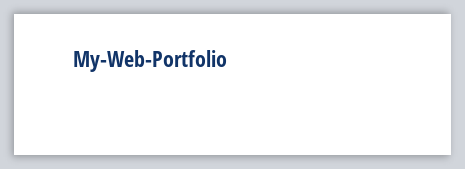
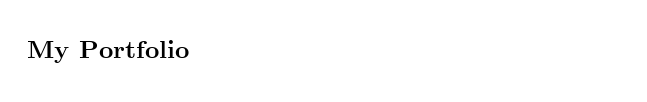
[73,50,227,72] My-Web-Portfolio -> [27,40,189,63] My Portfolio

